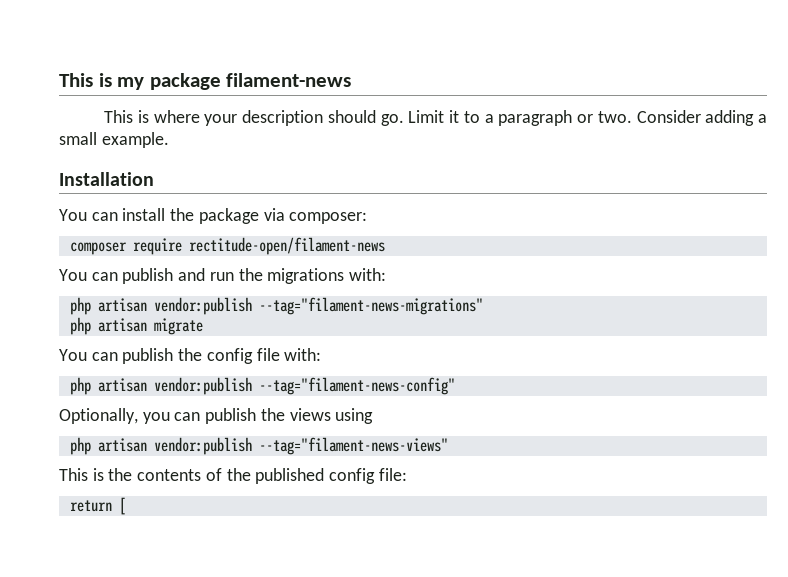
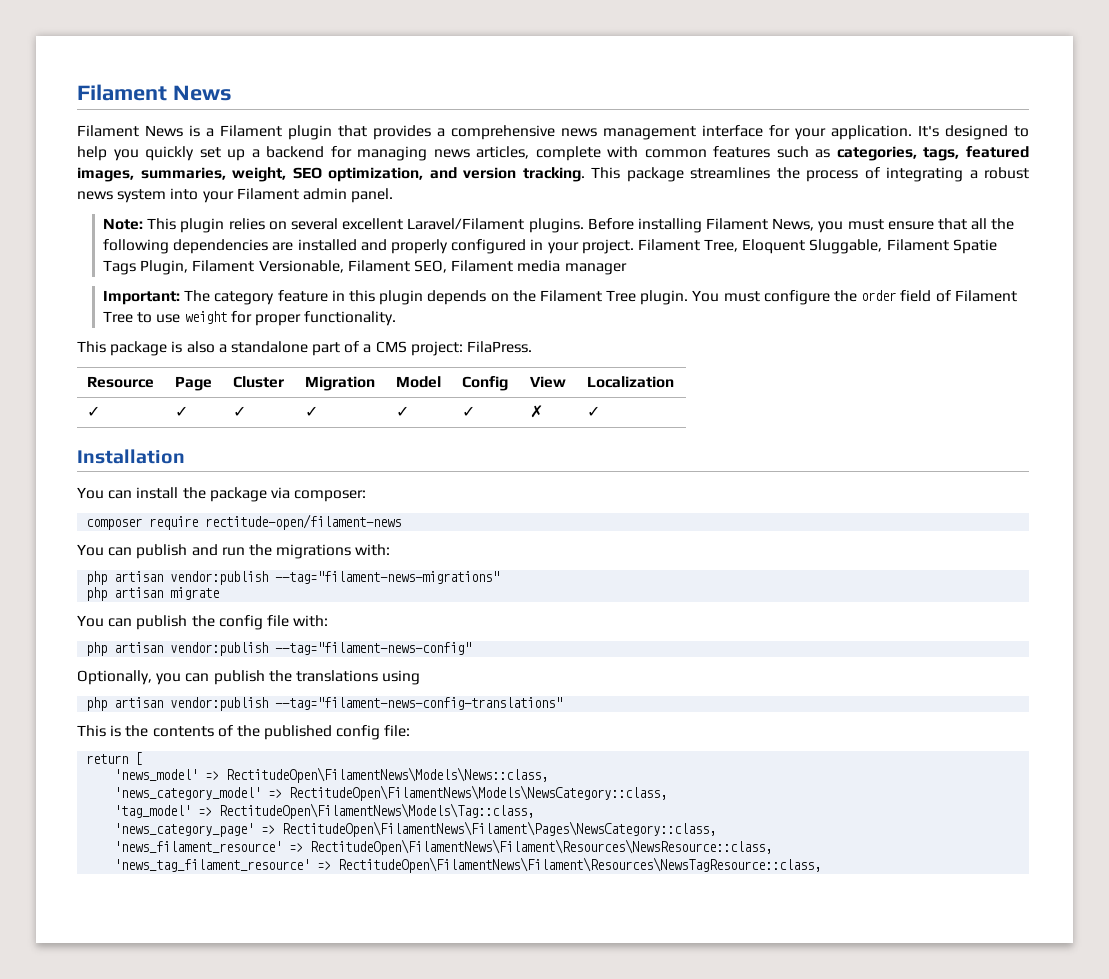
[59,73,352,90] [104,110,767,126] [59,132,169,148] This is my package filament-news // This is where your description should go. Limit it to a paragraph or two. Consider adding a small example. -> [77,84,232,101] [77,125,1029,140] [77,146,1029,161] [77,167,1029,182] [77,188,394,203] [103,218,1015,233] [103,239,997,254] [103,260,627,275] [103,290,1017,305] [103,311,397,326] [77,341,533,356] [87,376,155,388] [175,376,213,391] [233,376,285,388] [305,376,376,391] [396,376,442,388] [462,376,509,391] [530,376,567,388] [587,376,675,388] [87,406,101,417] [175,406,189,417] [233,406,247,417] [305,406,319,417] [396,406,410,417] [462,406,476,417] [530,405,544,418] [587,406,601,417] Filament News // Filament News is a Filament plugin that provides a comprehensive news management interface for your application. It's designed to help you quickly set up a backend for managing news articles, complete with common features such as categories, tags, featured images, summaries, weight, SEO optimization, and version tracking. This package streamlines the process of integrating a robust news system into your Filament admin panel. // Note: This plugin relies on several excellent Laravel/Filament plugins. Before installing Filament News, you must ensure that all the following dependencies are installed and properly configured in your project. Filament Tree, Eloquent Sluggable, Filament Spatie Tags Plugin, Filament Versionable, Filament SEO, Filament media manager // Important: The category feature in this plugin depends on the Filament Tree plugin. You must configure the order field of Filament Tree to use weight for proper functionality. // This package is also a standalone part of a CMS project: FilaPress. // Resource | Page | Cluster | Migration | Model | Config | View | Localization // ✓ | ✓ | ✓ | ✓ | ✓ | ✓ | ✗ | ✓
[289,408,331,421] views -> [295,670,378,682] translations
[258,437,448,455] --tag="filament-news-views" -> [275,697,563,710] --tag="filament-news-config-translations"
(126, 506) none -> [114,767,549,783] [114,785,668,801] [114,803,535,819] [114,821,717,837] [114,839,773,855] [114,857,822,873] // 'news_model' => RectitudeOpen\FilamentNews\Models\News::class, // 'news_category_model' => RectitudeOpen\FilamentNews\Models\NewsCategory::class, // 'tag_model' => RectitudeOpen\FilamentNews\Models\Tag::class, // 'news_category_page' => RectitudeOpen\FilamentNews\Filament\Pages\NewsCategory::class, // 'news_filament_resource' => RectitudeOpen\FilamentNews\Filament\Resources\NewsResource::class, // 'news_tag_filament_resource' => RectitudeOpen\FilamentNews\Filament\Resources\NewsTagResource::class,

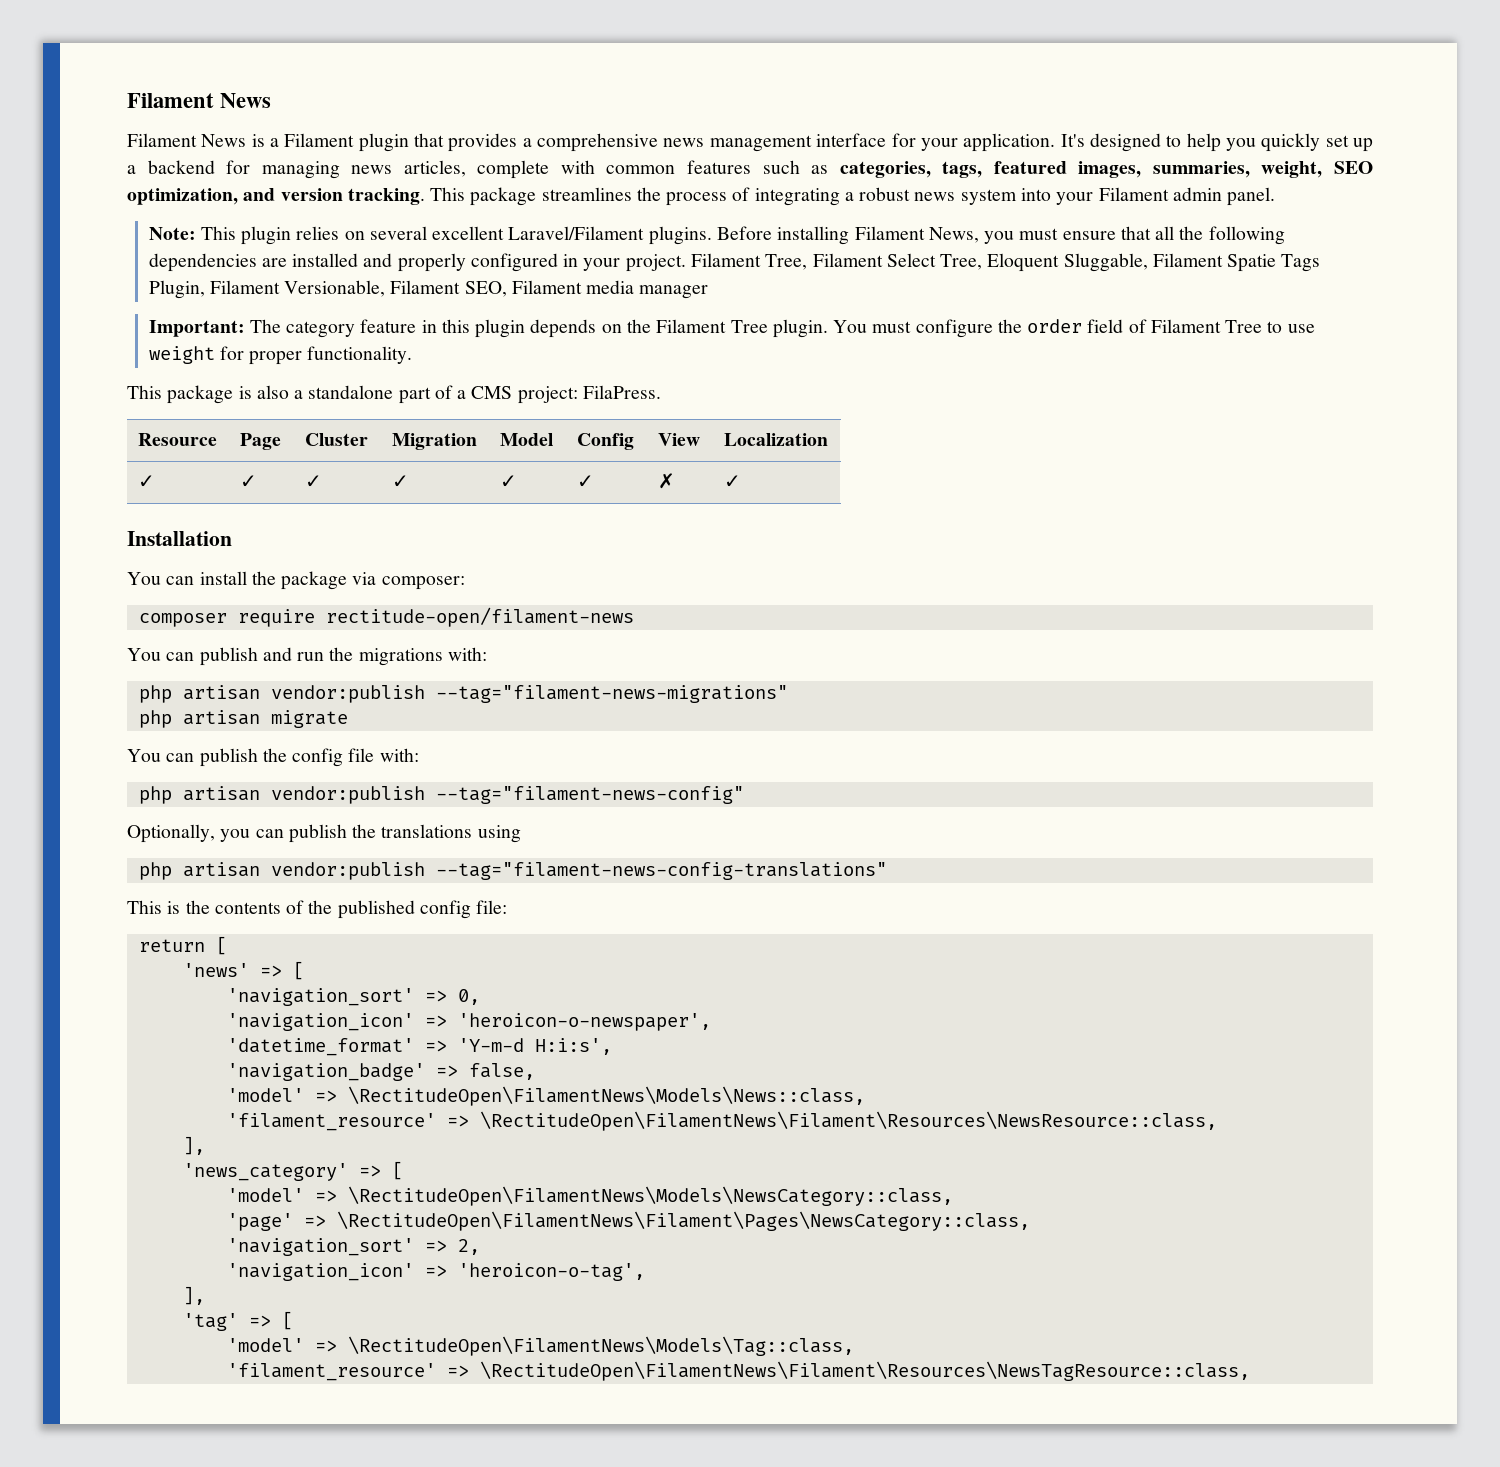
(739, 245) none -> [812,253,983,270] Filament Select Tree,
[114,767,549,783] [114,785,668,801] [114,803,535,819] [114,821,717,837] [114,839,773,855] [114,857,822,873] 'news_model' => RectitudeOpen\FilamentNews\Models\News::class, // 'news_category_model' => RectitudeOpen\FilamentNews\Models\NewsCategory::class, // 'tag_model' => RectitudeOpen\FilamentNews\Models\Tag::class, // 'news_category_page' => RectitudeOpen\FilamentNews\Filament\Pages\NewsCategory::class, // 'news_filament_resource' => RectitudeOpen\FilamentNews\Filament\Resources\NewsResource::class, // 'news_tag_filament_resource' => RectitudeOpen\FilamentNews\Filament\Resources\NewsTagResource::class, -> [182,961,304,980] [226,988,480,1006] [226,1013,711,1031] [226,1038,612,1056] [226,1063,535,1081] [226,1086,865,1106] [226,1111,1217,1131] [182,1136,205,1155] [182,1161,403,1181] [226,1186,953,1206] [226,1211,1030,1231] [226,1238,480,1256] [226,1263,645,1281] [182,1286,205,1305] [182,1311,293,1331] [226,1336,854,1356] [226,1361,1250,1381] 'news' => [ // 'navigation_sort' => 0, // 'navigation_icon' => 'heroicon-o-newspaper', // 'datetime_format' => 'Y-m-d H:i:s', // 'navigation_badge' => false, // 'model' => \RectitudeOpen\FilamentNews\Models\News::class, // 'filament_resource' => \RectitudeOpen\FilamentNews\Filament\Resources\NewsResource::class, // ], // 'news_category' => [ // 'model' => \RectitudeOpen\FilamentNews\Models\NewsCategory::class, // 'page' => \RectitudeOpen\FilamentNews\Filament\Pages\NewsCategory::class, // 'navigation_sort' => 2, // 'navigation_icon' => 'heroicon-o-tag', // ], // 'tag' => [ // 'model' => \RectitudeOpen\FilamentNews\Models\Tag::class, // 'filament_resource' => \RectitudeOpen\FilamentNews\Filament\Resources\NewsTagResource::class,

